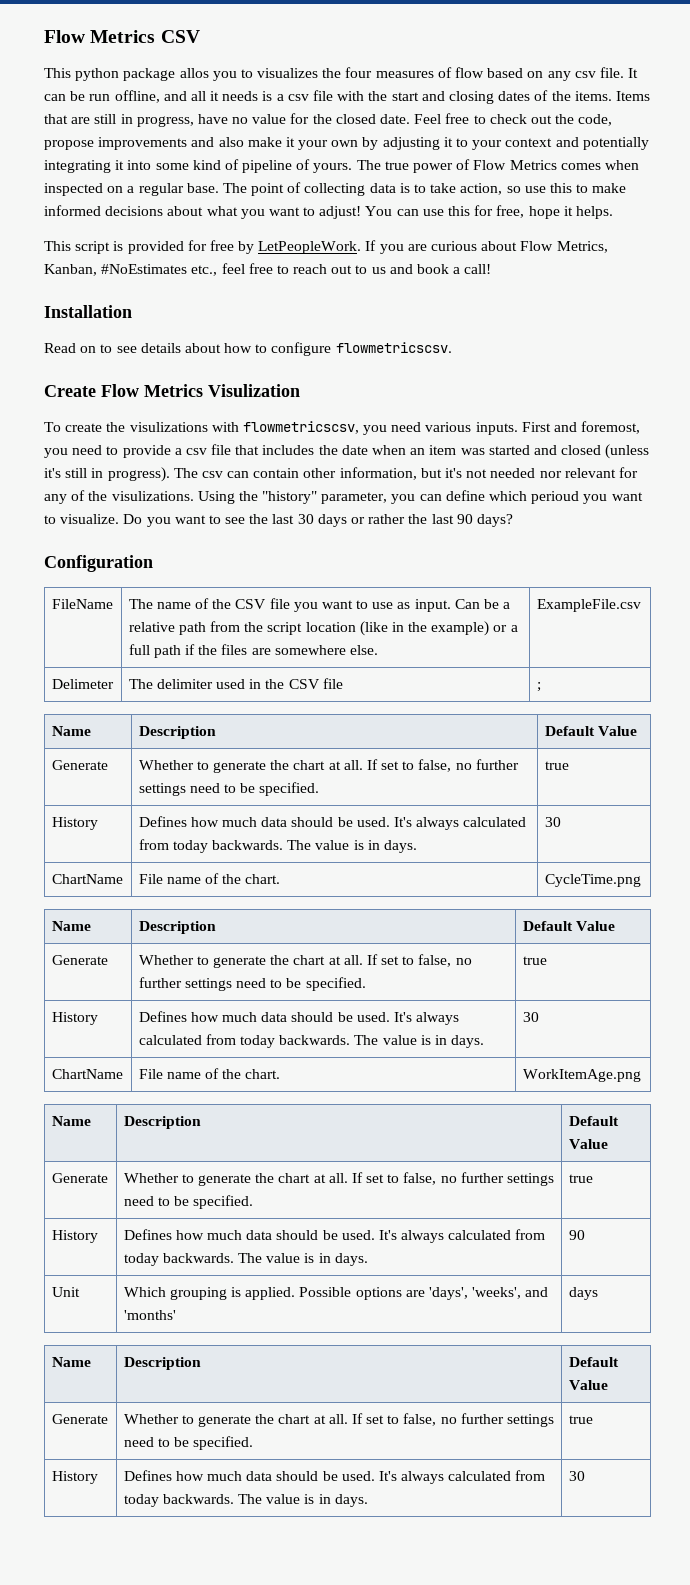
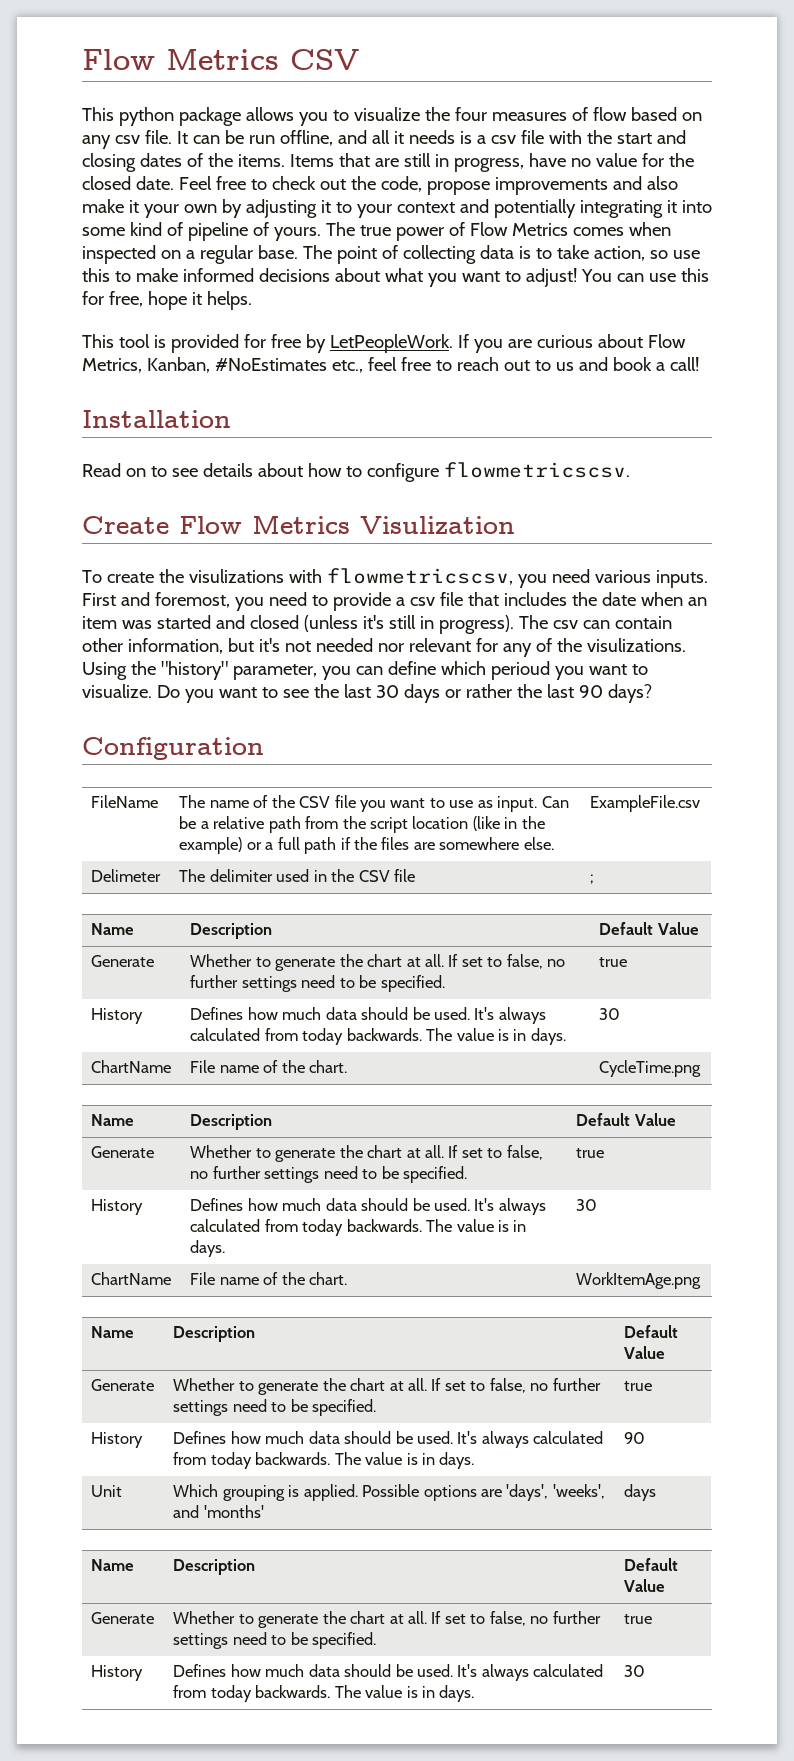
[179,68,209,78] allos -> [245,107,294,121] allows
[257,68,319,78] visualizes -> [353,107,420,121] visualize
[75,241,111,254] script -> [118,334,150,348] tool

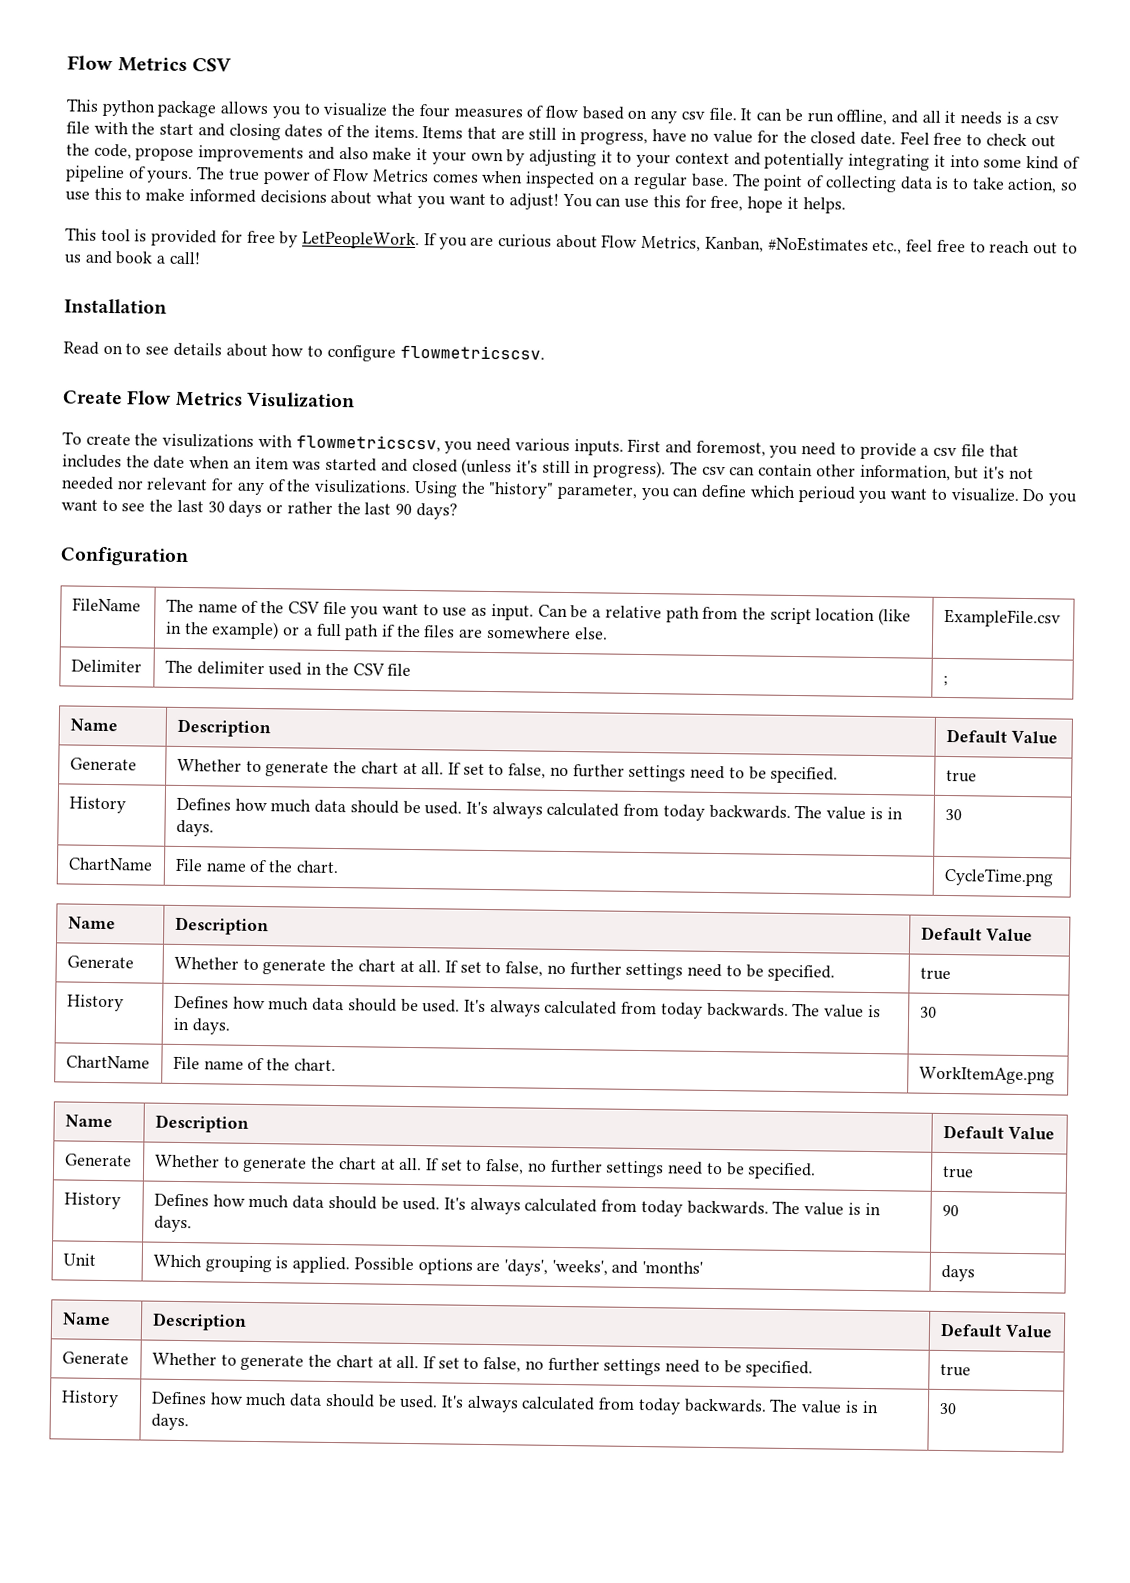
[91,869,162,882] Delimeter -> [70,659,142,673] Delimiter

